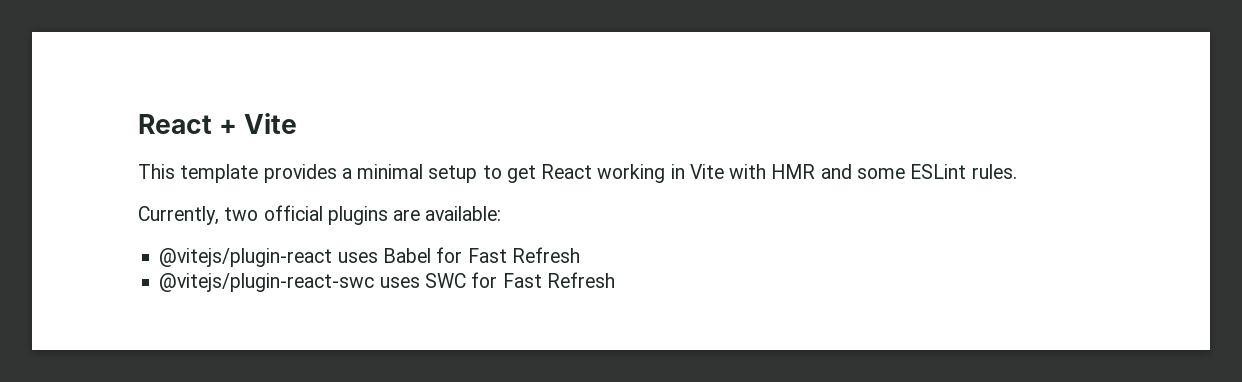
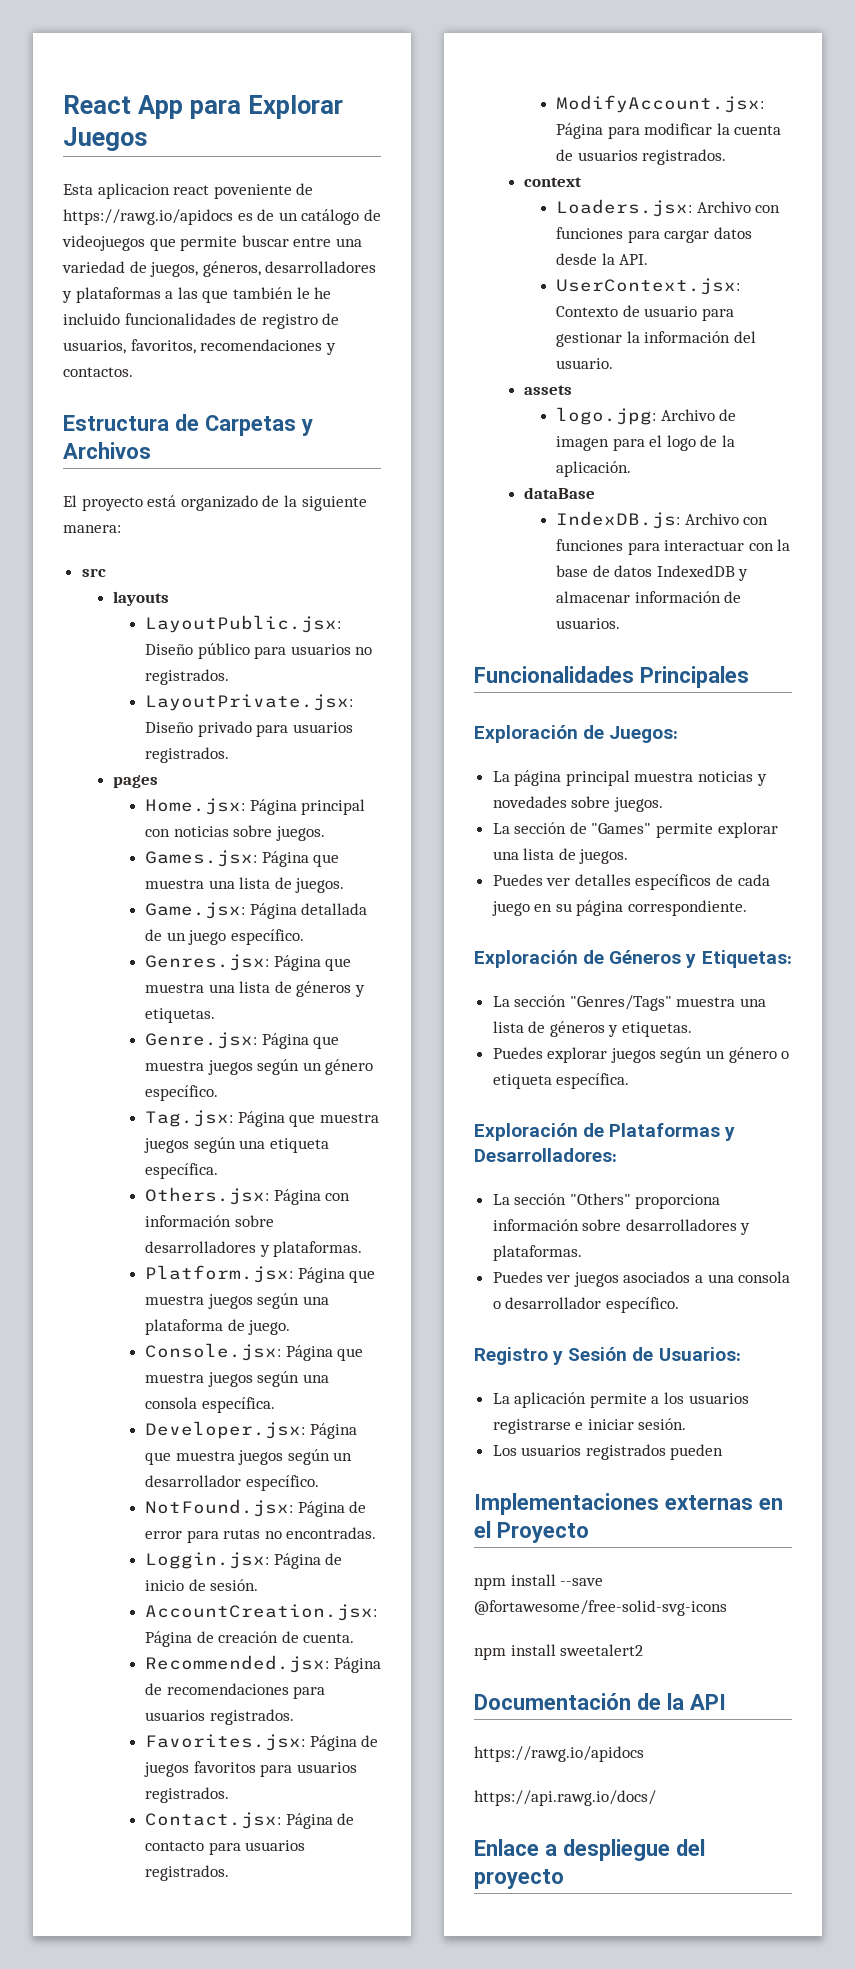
[138,113,298,134] [138,164,1017,183] [138,205,502,225] [159,247,580,267] [159,272,615,292] React + Vite // This template provides a minimal setup to get React working in Vite with HMR and some ESLint rules. // Currently, two official plugins are available: // @vitejs/plugin-react uses Babel for Fast Refresh // @vitejs/plugin-react-swc uses SWC for Fast Refresh -> [63,95,343,119] [63,127,148,151] [63,183,314,199] [63,209,381,225] [62,235,362,251] [62,261,377,277] [62,287,332,303] [63,313,340,329] [63,339,336,355] [63,367,133,377] [63,414,313,436] [63,442,151,459] [63,495,367,511] [63,525,121,533] [81,568,106,577] [113,591,170,606] [145,615,342,633] [145,643,373,659] [145,669,230,685] [145,694,354,711] [145,721,353,737] [145,747,230,763] [113,775,159,788] [145,798,366,815] [145,825,325,841] [145,850,340,867] [145,877,345,893] [145,902,368,919] [145,929,304,945] [145,954,352,971] [145,981,366,997] [145,1008,216,1023] [145,1032,340,1049] [145,1059,374,1075] [145,1085,219,1101] [145,1110,379,1127] [144,1137,329,1153] [145,1163,219,1179] [145,1187,351,1205] [145,1215,274,1227] [145,1241,363,1257] [145,1265,376,1283] [145,1293,329,1309] [145,1319,291,1335] [145,1343,364,1361] [145,1371,329,1387] [145,1397,275,1413] [145,1421,357,1439] [145,1449,353,1465] [145,1475,319,1491] [145,1499,367,1517] [145,1527,377,1543] [145,1552,343,1569] [145,1579,259,1591] [145,1604,378,1621] [145,1631,355,1647] [145,1655,381,1673] [145,1683,326,1699] [145,1709,294,1725] [145,1734,379,1751] [144,1761,357,1777] [145,1787,230,1803] [145,1812,355,1829] [145,1840,306,1855] [145,1865,230,1881] [556,95,765,113] [556,123,782,139] [556,149,727,165] [524,177,583,187] [556,199,781,217] [556,227,752,243] [556,253,649,265] [556,278,741,295] [556,305,734,321] [556,331,756,347] [556,358,614,369] [524,385,573,395] [556,407,737,425] [556,435,736,451] [556,461,632,477] [524,487,596,499] [556,511,769,529] [556,539,791,555] [556,565,749,581] [556,591,742,603] [556,618,621,629] [474,666,749,688] [474,725,679,743] [492,770,767,786] [492,796,663,812] [492,822,778,838] [492,848,629,864] [492,874,770,890] [491,900,748,916] [474,950,792,968] [492,995,767,1011] [492,1021,693,1037] [492,1047,790,1063] [492,1073,630,1089] [474,1123,736,1141] [474,1148,617,1162] [492,1193,721,1209] [492,1219,751,1235] [492,1245,582,1261] [492,1271,791,1287] [492,1297,679,1313] [474,1347,741,1365] [492,1392,749,1408] [492,1418,687,1434] [492,1444,724,1460] [474,1493,783,1515] [474,1521,589,1543] [474,1574,604,1590] [474,1600,727,1616] [474,1644,644,1660] [474,1693,726,1710] [474,1746,644,1762] [474,1790,656,1806] [474,1839,705,1861] [474,1869,564,1889] React App para Explorar Juegos // Esta aplicacion react poveniente de https://rawg.io/apidocs es de un catálogo de videojuegos que permite buscar entre una variedad de juegos, géneros, desarrolladores y plataformas a las que también le he incluido funcionalidades de registro de usuarios, favoritos, recomendaciones y contactos. // Estructura de Carpetas y Archivos // El proyecto está organizado de la siguiente manera: // src // layouts // LayoutPublic.jsx: Diseño público para usuarios no registrados. // LayoutPrivate.jsx: Diseño privado para usuarios registrados. // pages // Home.jsx: Página principal con noticias sobre juegos. // Games.jsx: Página que muestra una lista de juegos. // Game.jsx: Página detallada de un juego específico. // Genres.jsx: Página que muestra una lista de géneros y etiquetas. // Genre.jsx: Página que muestra juegos según un género específico. // Tag.jsx: Página que muestra juegos según una etiqueta específica. // Others.jsx: Página con información sobre desarrolladores y plataformas. // Platform.jsx: Página que muestra juegos según una plataforma de juego. // Console.jsx: Página que muestra juegos según una consola específica. // Developer.jsx: Página que muestra juegos según un desarrollador específico. // NotFound.jsx: Página de error para rutas no encontradas. // Loggin.jsx: Página de inicio de sesión. // AccountCreation.jsx: Página de creación de cuenta. // Recommended.jsx: Página de recomendaciones para usuarios registrados. // Favorites.jsx: Página de juegos favoritos para usuarios registrados. // Contact.jsx: Página de contacto para usuarios registrados. // ModifyAccount.jsx: Página para modificar la cuenta de usuarios registrados. // context // Loaders.jsx: Archivo con funciones para cargar datos desde la API. // UserContext.jsx: Contexto de usuario para gestionar la información del usuario. // assets // logo.jpg: Archivo de imagen para el logo de la aplicación. // dataBase // IndexDB.js: Archivo con funciones para interactuar con la base de datos IndexedDB y almacenar información de usuarios. // Funcionalidades Principales // Exploración de Juegos: // La página principal muestra noticias y novedades sobre juegos. // La sección de "Games" permite explorar una lista de juegos. // Puedes ver detalles específicos de cada juego en su página correspondiente. // Exploración de Géneros y Etiquetas: // La sección "Genres/Tags" muestra una lista de géneros y etiquetas. // Puedes explorar juegos según un género o etiqueta específica. // Exploración de Plataformas y Desarrolladores: // La sección "Others" proporciona información sobre desarrolladores y plataformas. // Puedes ver juegos asociados a una consola o desarrollador específico. // Registro y Sesión de Usuarios: // La aplicación permite a los usuarios registrarse e iniciar sesión. // Los usuarios registrados pueden // Implementaciones externas en el Proyecto // npm install --save @fortawesome/free-solid-svg-icons // npm install sweetalert2 // Documentación de la API // https://rawg.io/apidocs // https://api.rawg.io/docs/ // Enlace a despliegue del proyecto

